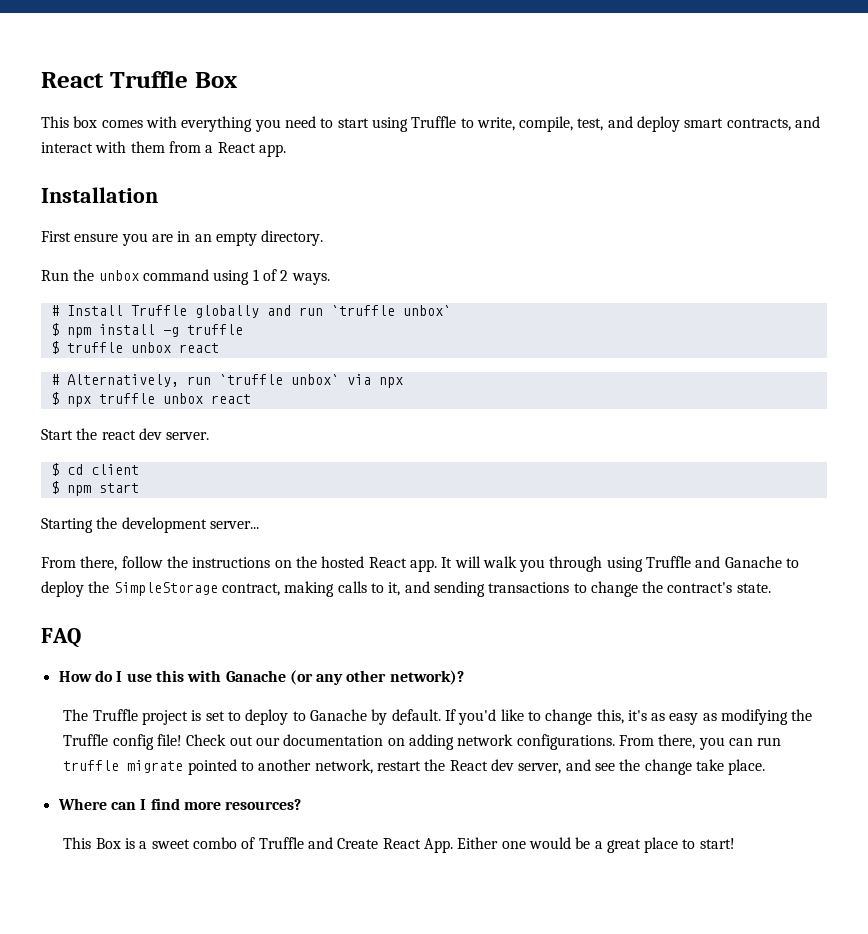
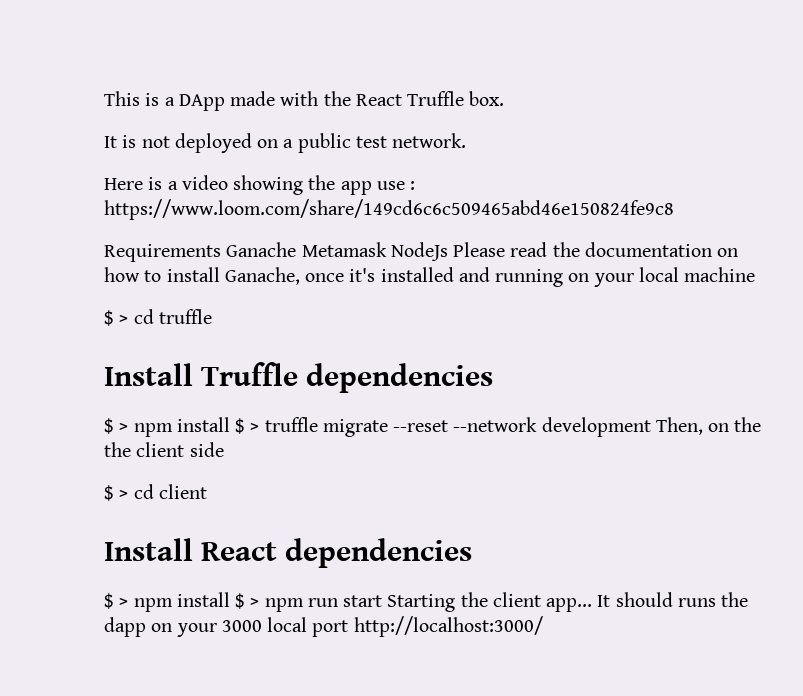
[41,71,237,88] [41,116,821,132] [41,141,286,157] [41,187,158,203] [41,230,324,246] [41,269,330,285] [50,305,451,318] [50,323,243,338] [50,341,219,354] [50,374,403,388] [50,392,251,407] [41,428,210,440] [50,463,139,476] [50,481,139,496] React Truffle Box // This box comes with everything you need to start using Truffle to write, compile, test, and deploy smart contracts, and interact with them from a React app. // Installation // First ensure you are in an empty directory. // Run the unbox command using 1 of 2 ways. // # Install Truffle globally and run `truffle unbox` // $ npm install -g truffle // $ truffle unbox react // # Alternatively, run `truffle unbox` via npx // $ npx truffle unbox react // Start the react dev server. // $ cd client // $ npm start // -> [104,91,505,111] [104,133,467,153] [104,175,416,195] [104,199,674,220] [104,242,739,262] [104,267,756,287] [104,309,212,326] [104,362,494,393] [104,417,762,437] [104,442,224,457] [104,484,207,501] [104,538,473,568] [104,592,383,612] This is a DApp made with the React Truffle box. // It is not deployed on a public test network. // Here is a video showing the app use : https://www.loom.com/share/149cd6c6c509465abd46e150824fe9c8 // Requirements Ganache Metamask NodeJs Please read the documentation on how to install Ganache, once it's installed and running on your local machine // $ > cd truffle // Install Truffle dependencies // $ > npm install $ > truffle migrate --reset --network development Then, on the the client side // $ > cd client // Install React dependencies // $ > npm install $ > npm run start
[121,517,259,533] [41,556,800,572] [41,581,771,597] [41,628,81,648] [58,670,464,685] [63,709,813,725] [63,734,782,750] [63,759,766,775] [57,798,302,810] [63,837,735,853] development server... // From there, follow the instructions on the hosted React app. It will walk you through using Truffle and Ganache to deploy the SimpleStorage contract, making calls to it, and sending transactions to change the contract's state. // FAQ // How do I use this with Ganache (or any other network)? // The Truffle project is set to deploy to Ganache by default. If you'd like to change this, it's as easy as modifying the Truffle config file! Check out our documentation on adding network configurations. From there, you can run truffle migrate pointed to another network, restart the React dev server, and see the change take place. // Where can I find more resources? // This Box is a sweet combo of Truffle and Create React App. Either one would be a great place to start! -> [492,592,749,612] [104,616,543,637] client app... It should runs the dapp on your 3000 local port http://localhost:3000/

